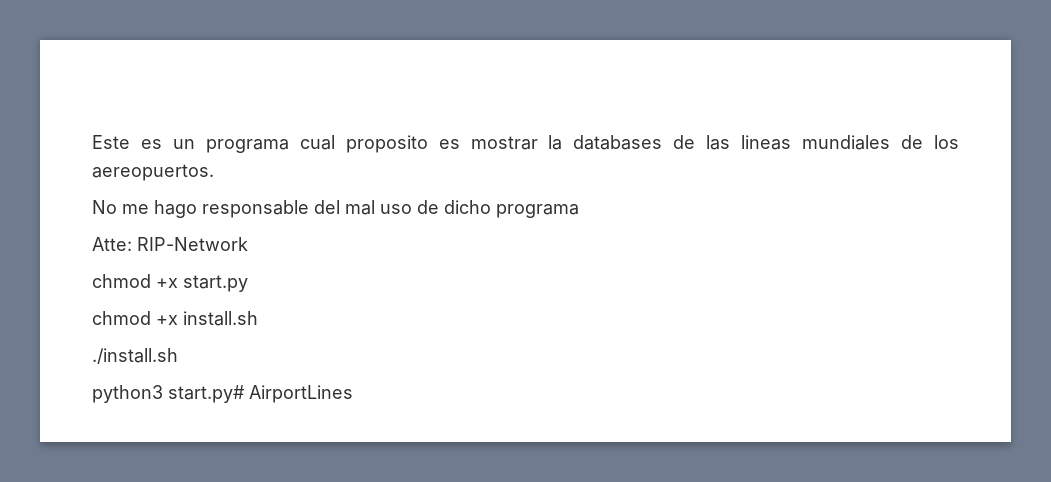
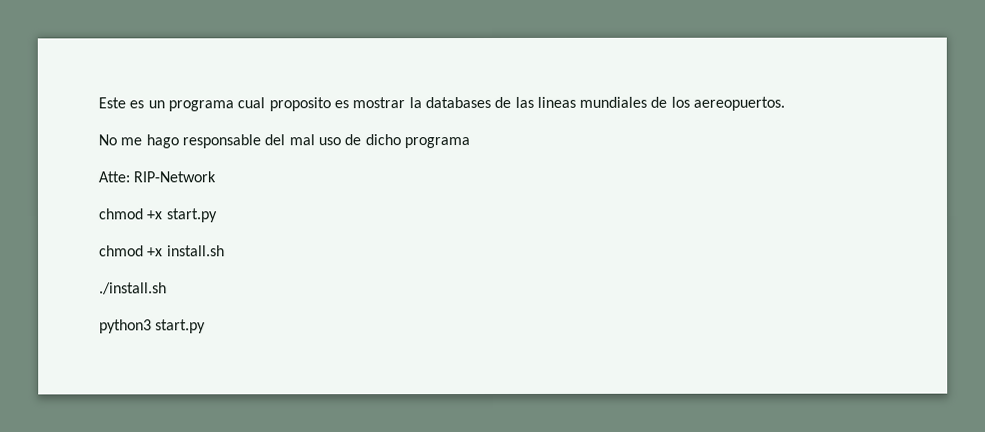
[168,385,353,403] start.py# AirportLines -> [155,319,207,334] start.py

